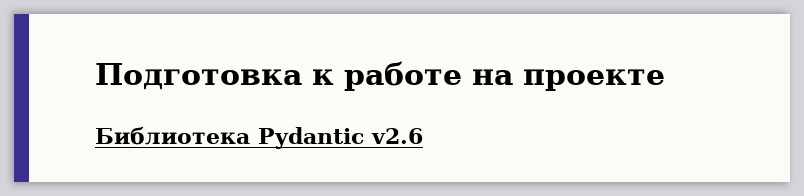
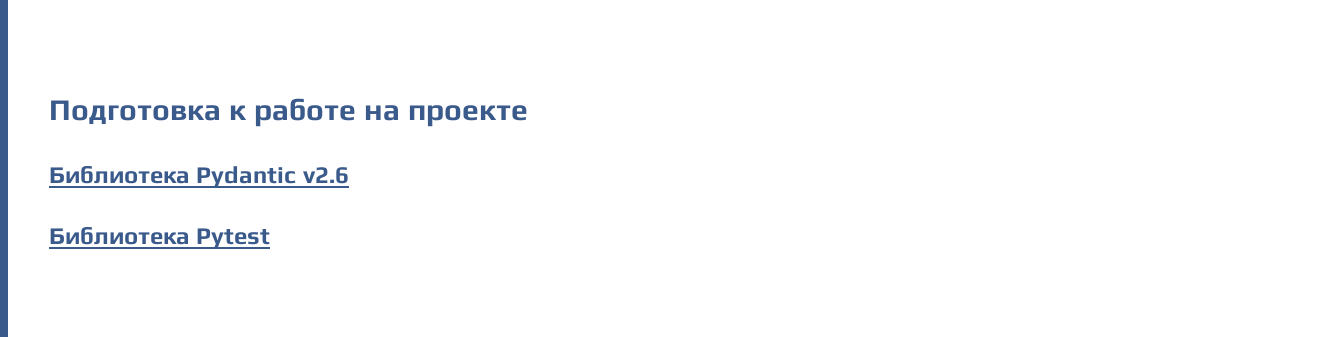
(423, 136) none -> [49,226,271,249] // Библиотека Pytest

